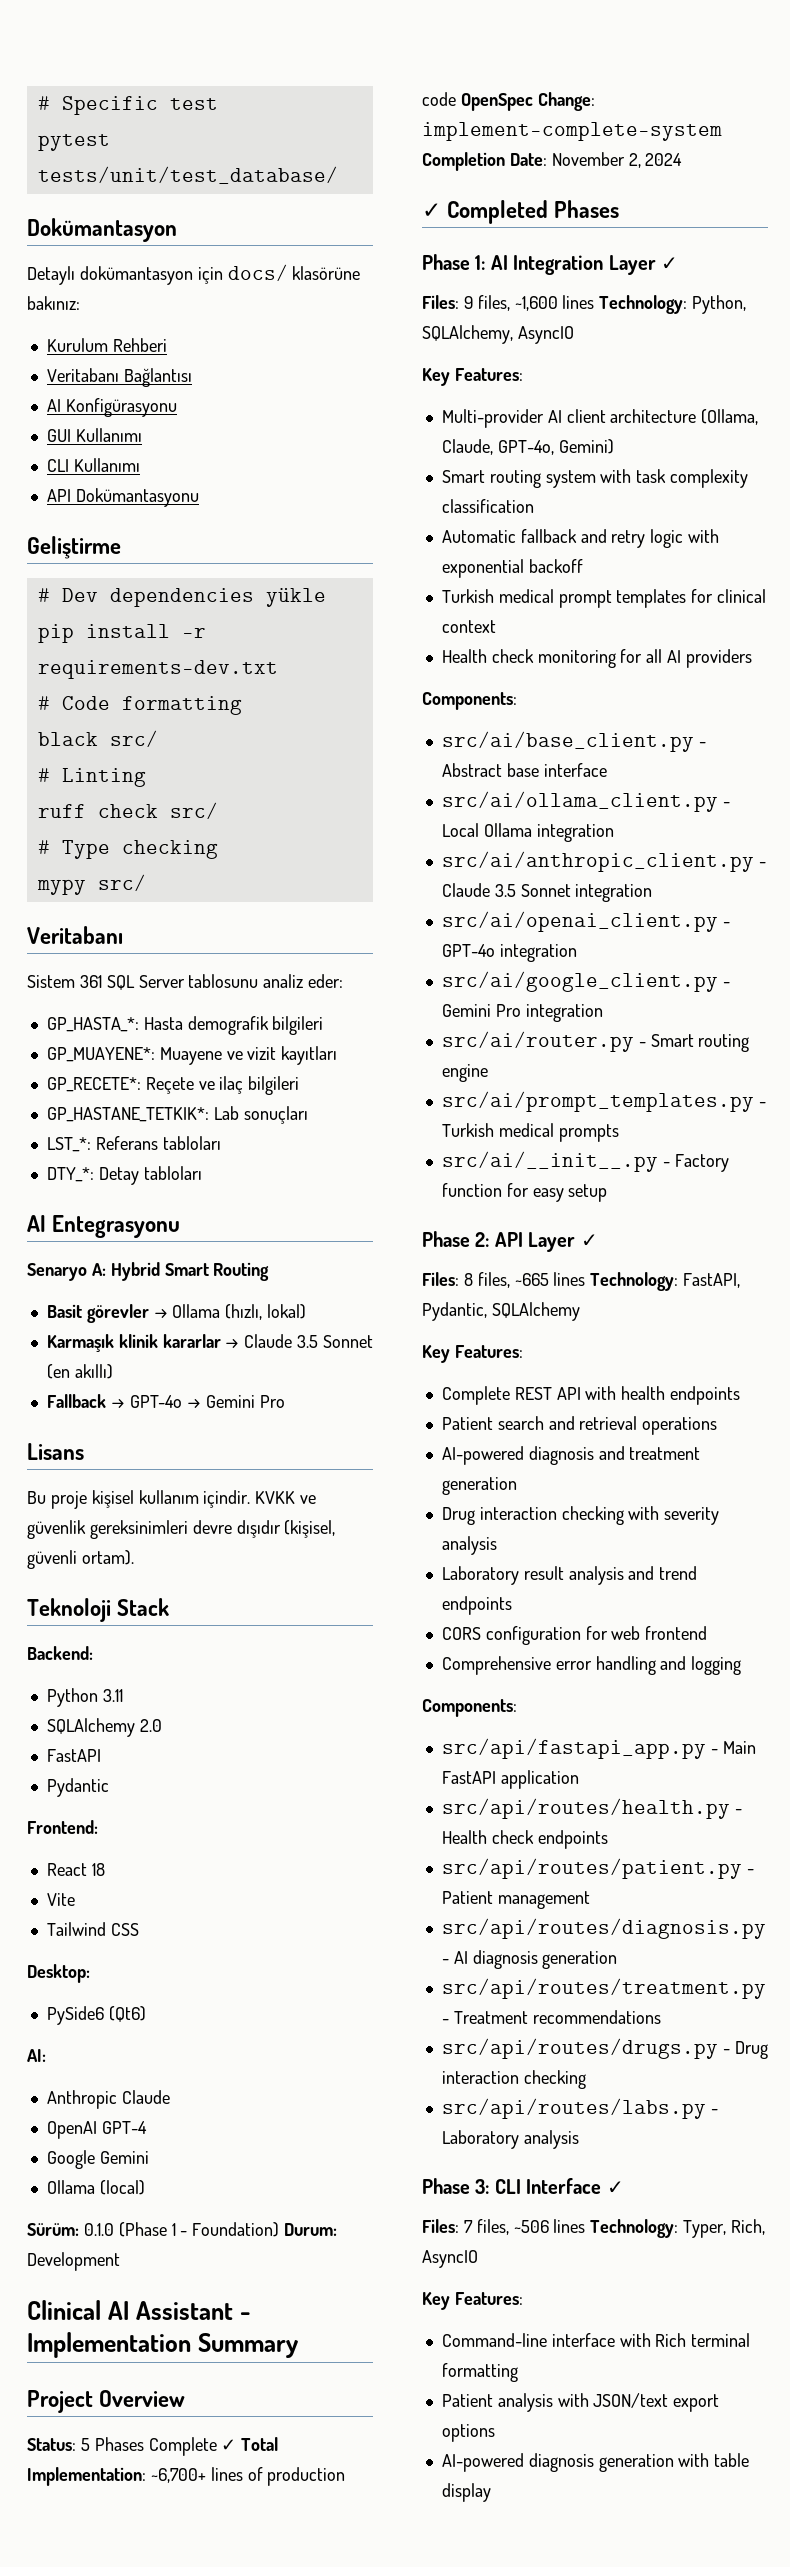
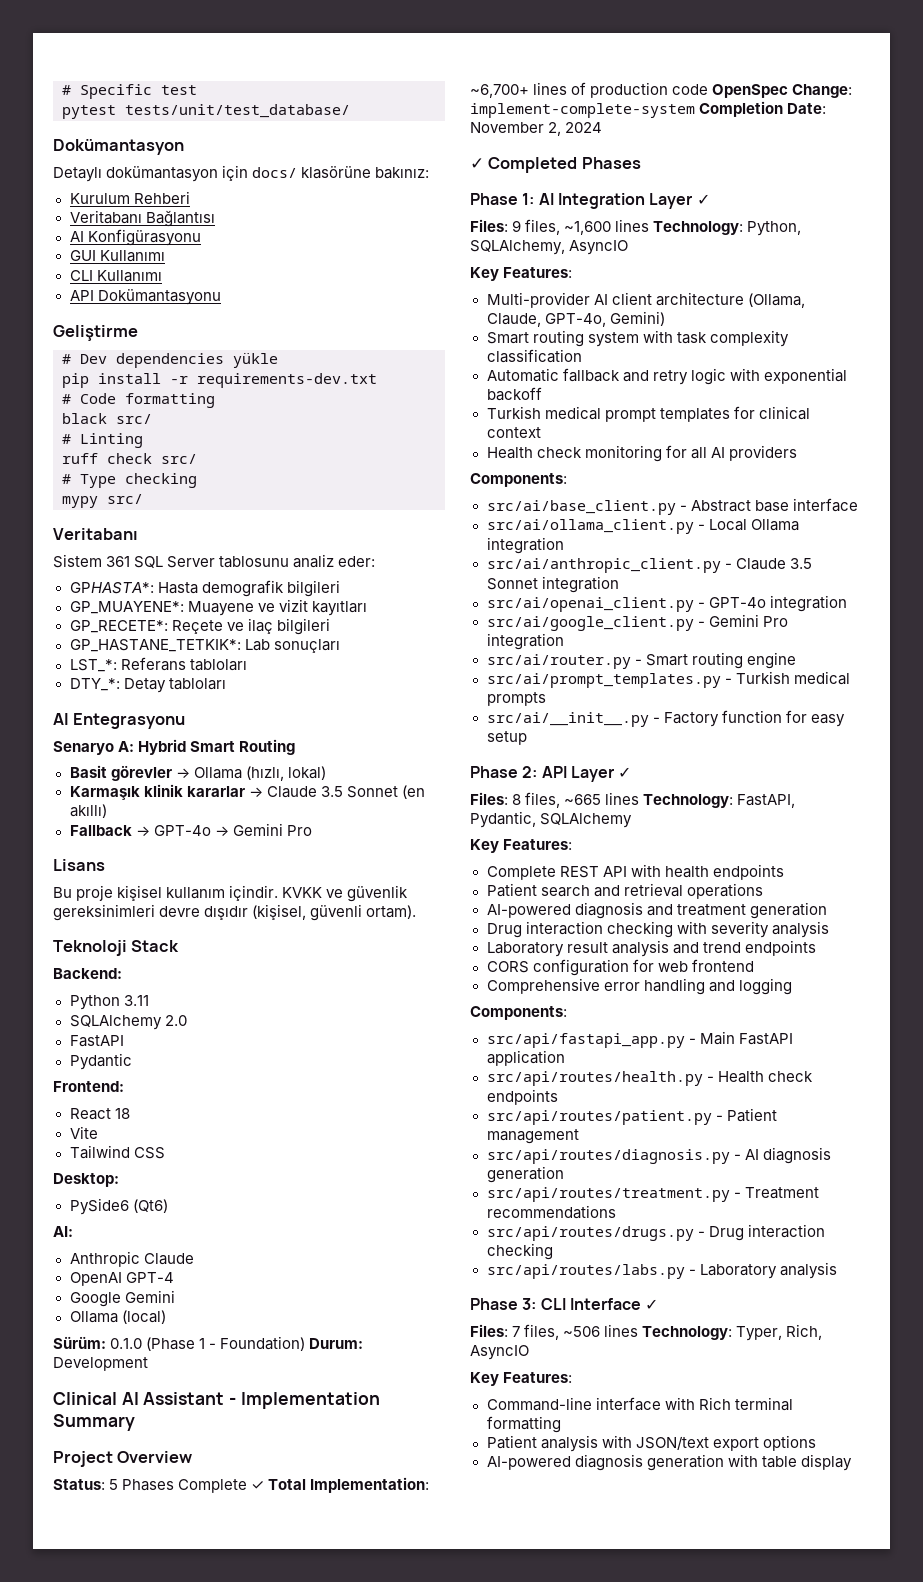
[46,1017,139,1032] GP_HASTA_*: -> [69,582,154,594] GPHASTA*:

